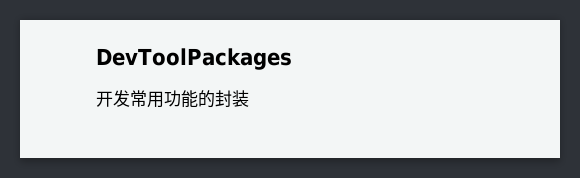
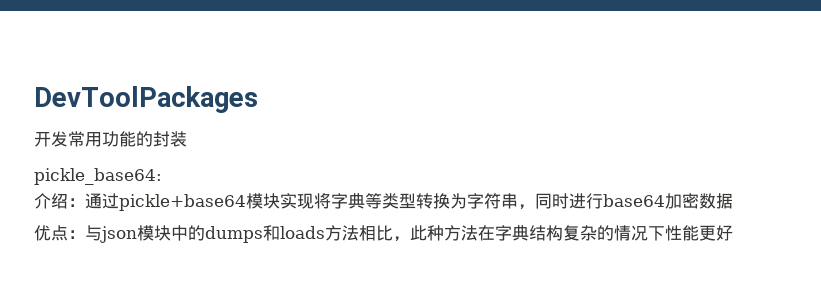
(249, 98) none -> [34,168,162,185] [34,193,733,211] [34,225,733,243] // pickle_base64: // 介绍：通过pickle+base64模块实现将字典等类型转换为字符串，同时进行base64加密数据 // 优点：与json模块中的dumps和loads方法相比，此种方法在字典结构复杂的情况下性能更好

